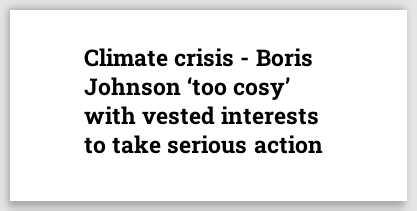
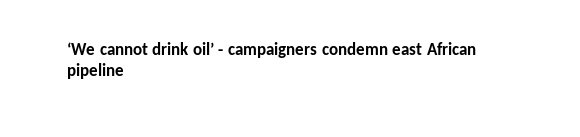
[84,48,313,67] [84,77,291,100] [84,106,320,125] [84,135,323,154] Climate crisis - Boris Johnson ‘too cosy’ with vested interests to take serious action -> [67,42,476,58] [67,63,124,79] ‘We cannot drink oil’ - campaigners condemn east African pipeline

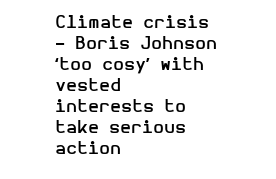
[67,42,476,58] [67,63,124,79] ‘We cannot drink oil’ - campaigners condemn east African pipeline -> [55,15,209,28] [55,36,217,49] [55,57,204,74] [55,78,121,91] [55,99,186,112] [55,120,186,133] [55,141,121,154] Climate crisis - Boris Johnson ‘too cosy’ with vested interests to take serious action

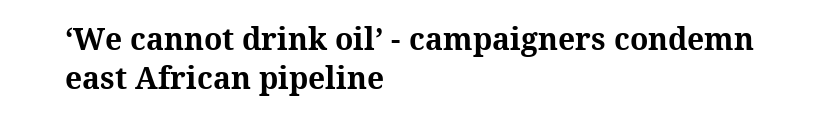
[55,15,209,28] [55,36,217,49] [55,57,204,74] [55,78,121,91] [55,99,186,112] [55,120,186,133] [55,141,121,154] Climate crisis - Boris Johnson ‘too cosy’ with vested interests to take serious action -> [65,26,754,57] [65,65,385,96] ‘We cannot drink oil’ - campaigners condemn east African pipeline

